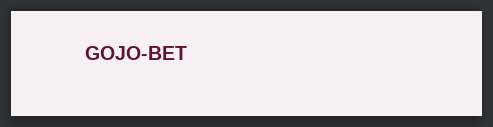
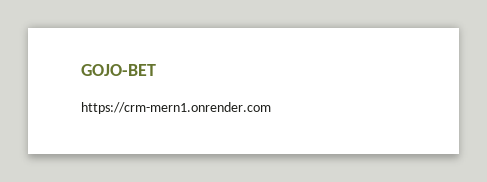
(187, 53) none -> [81,102,271,114] // https://crm-mern1.onrender.com

